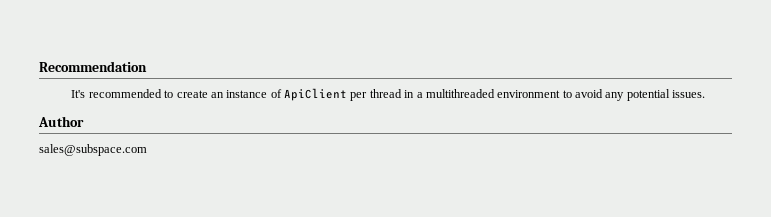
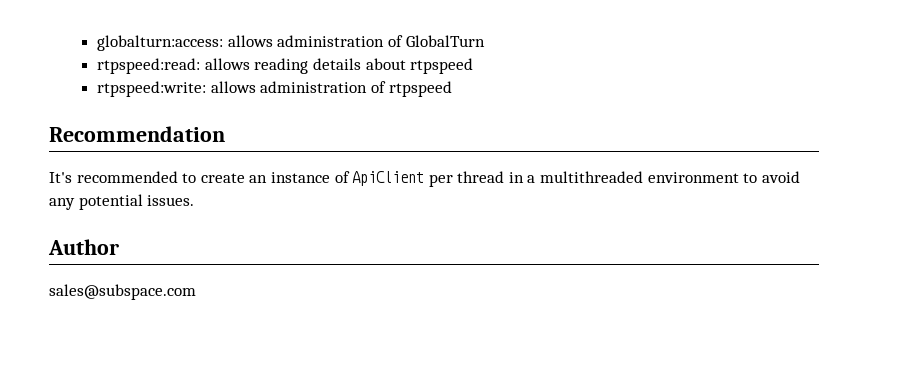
(39, 66) none -> [97,35,485,51] [97,58,474,74] [97,81,452,97] globalturn:access: allows administration of GlobalTurn // rtpspeed:read: allows reading details about rtpspeed // rtpspeed:write: allows administration of rtpspeed //

